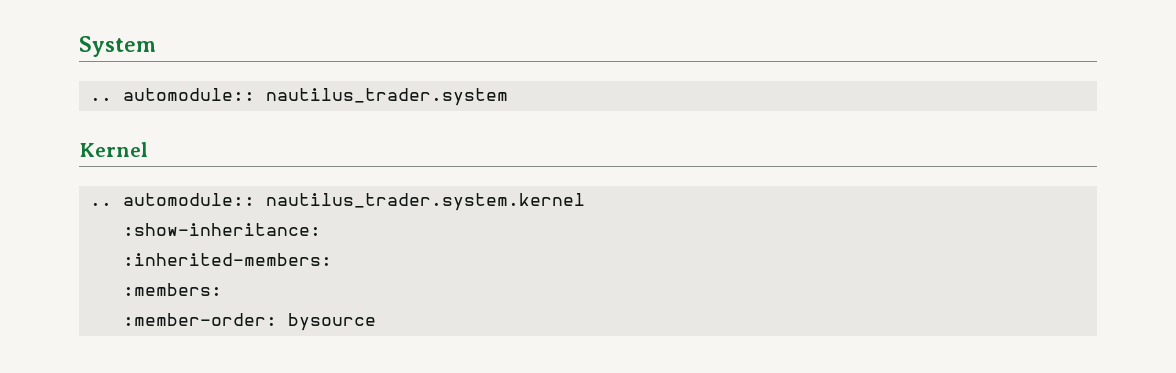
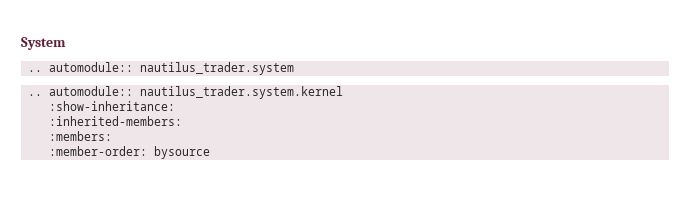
[79,142,148,157] // Kernel -> (295, 68) none

